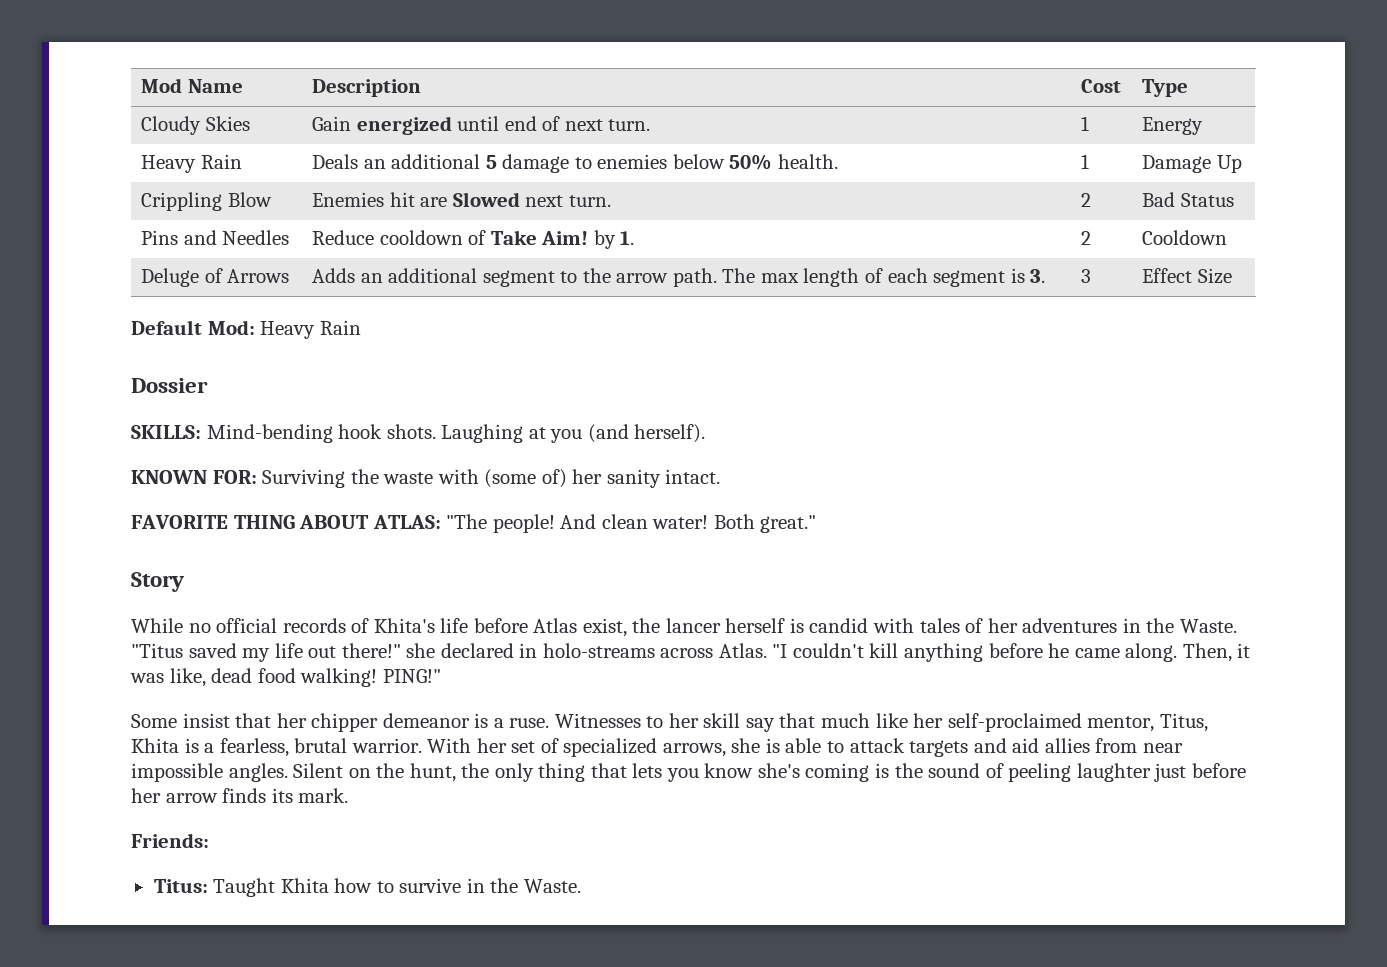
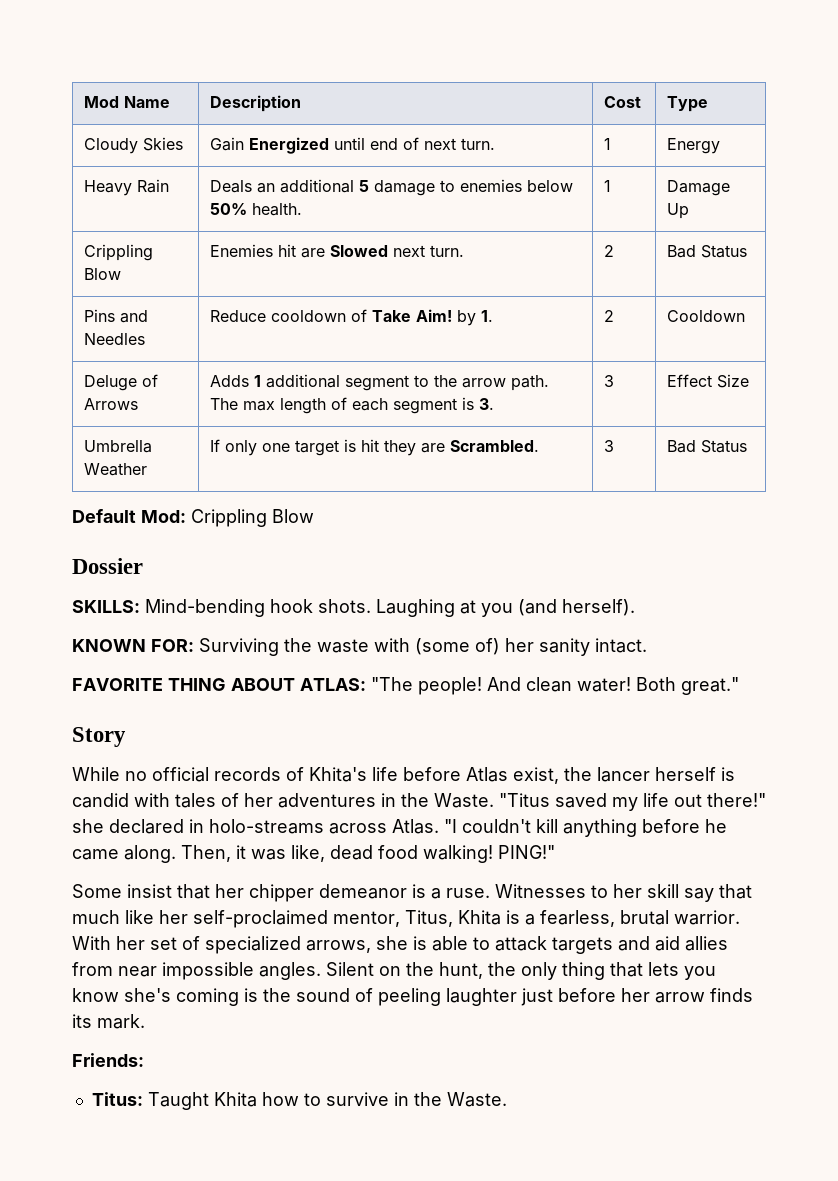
[356,116,452,135] energized -> [249,137,330,154] Energized
[360,273,383,283] an -> [254,375,262,387] 1
(1232, 276) none -> [84,440,153,453] [84,463,148,476] [210,439,540,456] [604,440,615,452] [667,440,748,453] // Umbrella Weather | If only one target is hit they are Scrambled. | 3 | Bad Status
[260,320,361,339] Heavy Rain -> [191,509,314,527] Crippling Blow

